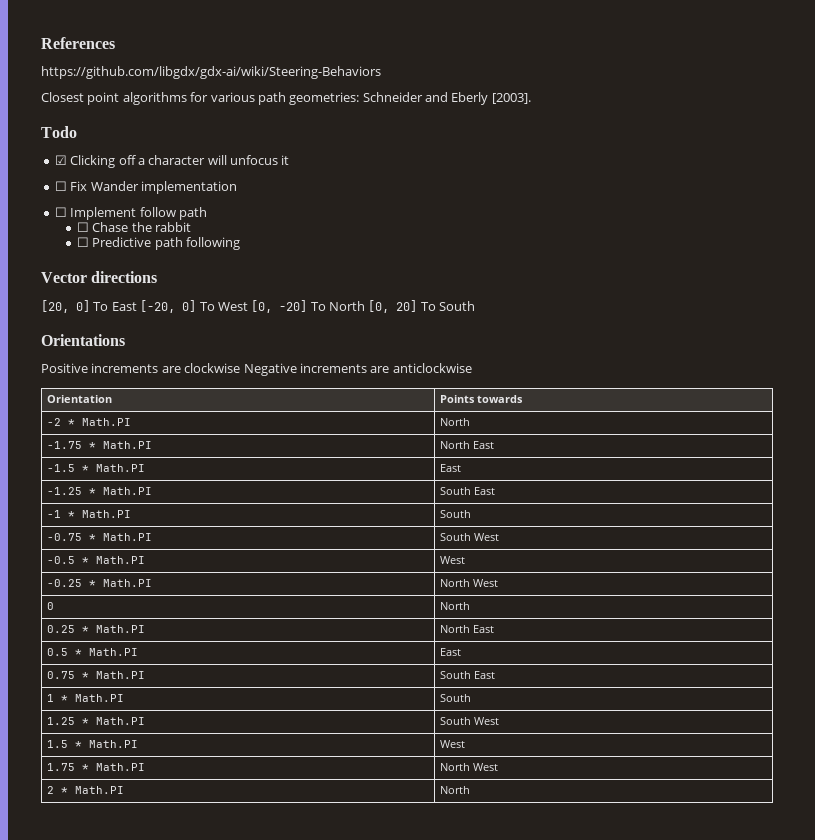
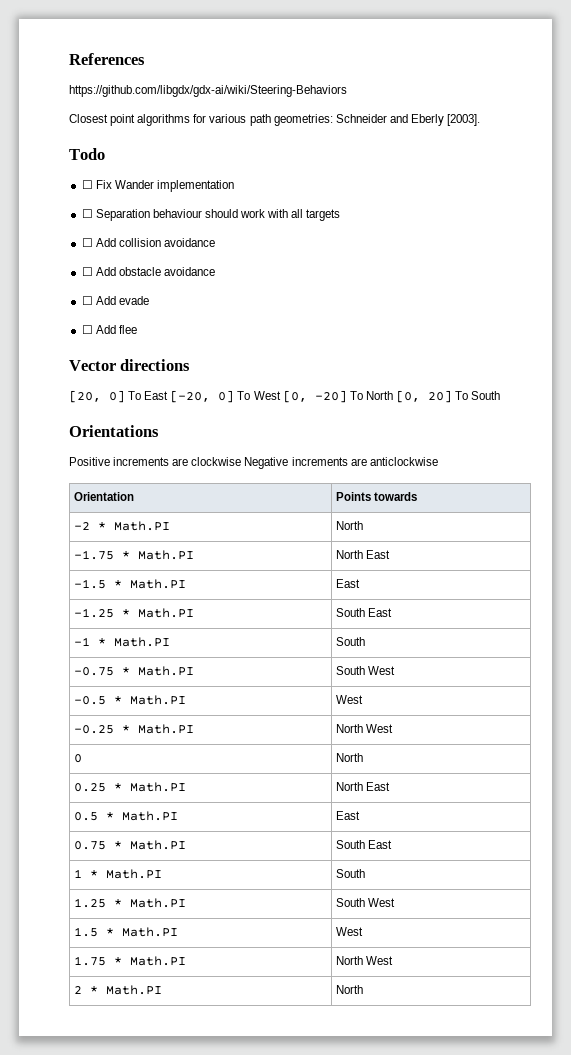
[54,155,290,168] // ☑ Clicking off a character will unfocus it -> (105, 154) none
[70,207,207,220] [76,222,192,232] [76,237,241,250] Implement follow path // ☐ Chase the rabbit // ☐ Predictive path following -> [95,209,341,221] [81,238,215,247] [81,267,215,276] [81,296,149,305] [81,325,137,334] Separation behaviour should work with all targets // ☐ Add collision avoidance // ☐ Add obstacle avoidance // ☐ Add evade // ☐ Add flee

